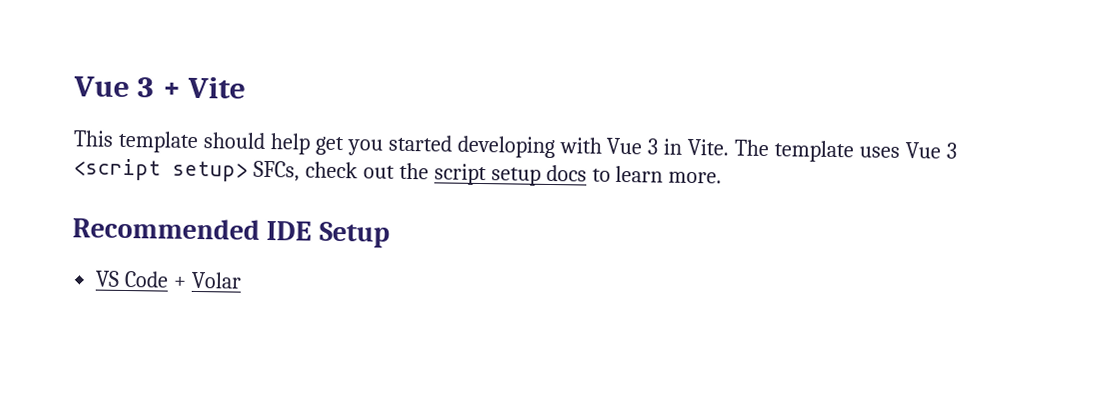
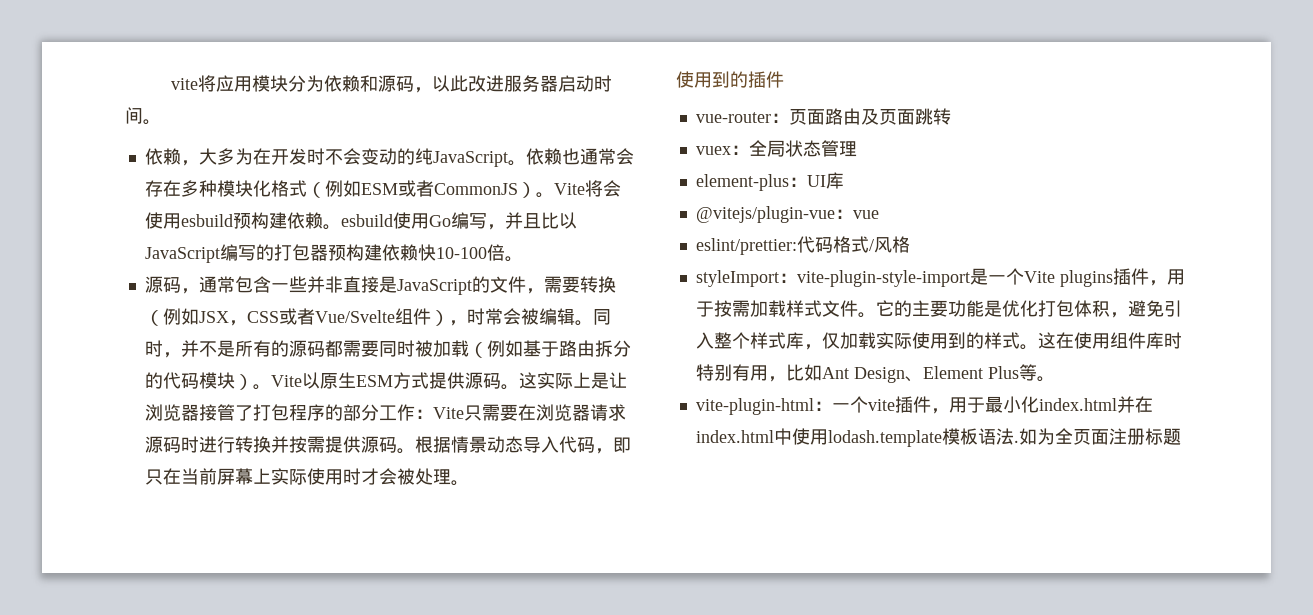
[73,76,247,99] [73,130,957,163] [73,158,723,186] [72,217,390,248] [95,270,243,289] Vue 3 + Vite // This template should help get you started developing with Vue 3 in Vite. The template uses Vue 3 <script setup> SFCs, check out the script setup docs to learn more. // Recommended IDE Setup // VS Code + Volar -> [171,75,613,93] [125,107,161,125] [144,148,634,167] [144,180,621,198] [144,212,577,230] [144,244,523,263] [144,276,616,295] [144,308,611,326] [144,340,631,358] [144,372,627,390] [144,404,626,421] [144,436,631,454] [144,468,469,486] [676,71,784,88] [695,108,951,125] [695,140,857,157] [695,172,844,191] [695,206,879,223] [695,236,910,255] [695,268,1185,287] [695,300,1182,318] [695,332,1182,350] [695,364,1055,383] [695,396,1153,415] [695,428,1181,447] vite将应用模块分为依赖和源码，以此改进服务器启动时间。 // 依赖，大多为在开发时不会变动的纯JavaScript。依赖也通常会存在多种模块化格式（例如ESM或者CommonJS）。Vite将会使用esbuild预构建依赖。esbuild使用Go编写，并且比以JavaScript编写的打包器预构建依赖快10-100倍。 // 源码，通常包含一些并非直接是JavaScript的文件，需要转换（例如JSX，CSS或者Vue/Svelte组件），时常会被编辑。同时，并不是所有的源码都需要同时被加载（例如基于路由拆分的代码模块）。Vite以原生ESM方式提供源码。这实际上是让浏览器接管了打包程序的部分工作：Vite只需要在浏览器请求源码时进行转换并按需提供源码。根据情景动态导入代码，即只在当前屏幕上实际使用时才会被处理。 // 使用到的插件 // vue-router：页面路由及页面跳转 // vuex：全局状态管理 // element-plus：UI库 // @vitejs/plugin-vue：vue // eslint/prettier:代码格式/风格 // styleImport：vite-plugin-style-import是一个Vite plugins插件，用于按需加载样式文件。它的主要功能是优化打包体积，避免引入整个样式库，仅加载实际使用到的样式。这在使用组件库时特别有用，比如Ant Design、Element Plus等。 // vite-plugin-html：一个vite插件，用于最小化index.html并在index.html中使用lodash.template模板语法.如为全页面注册标题

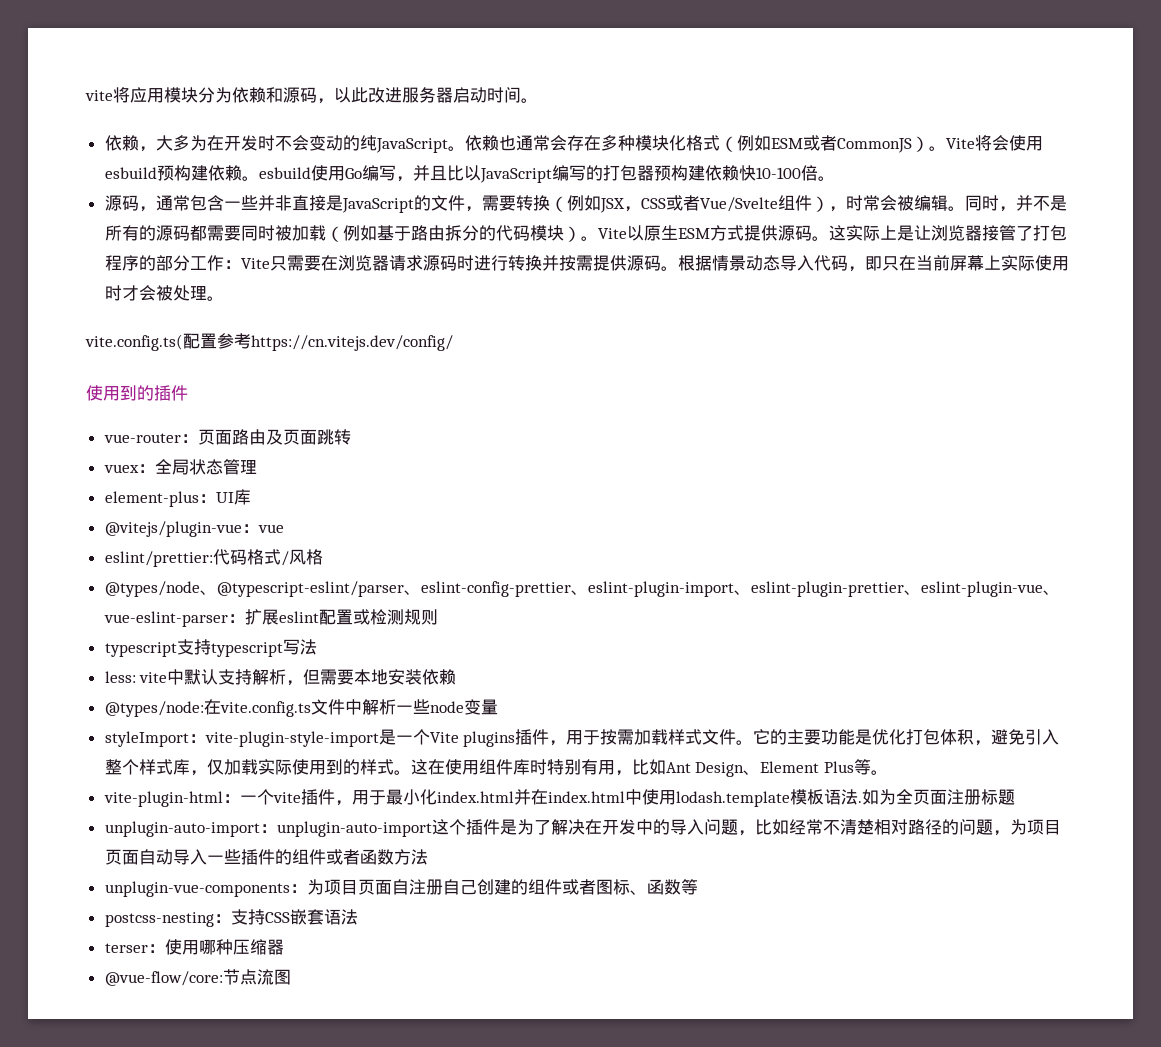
(469, 483) none -> [85,333,453,351] // vite.config.ts(配置参考https://cn.vitejs.dev/config/
(910, 244) none -> [104,581,1060,597] [103,609,438,627] [104,639,317,657] [104,669,457,686] [104,699,498,717] // @types/node、@typescript-eslint/parser、eslint-config-prettier、eslint-plugin-import、eslint-plugin-prettier、eslint-plugin-vue、vue-eslint-parser：扩展eslint配置或检测规则 // typescript支持typescript写法 // less: vite中默认支持解析，但需要本地安装依赖 // @types/node:在vite.config.ts文件中解析一些node变量
(1181, 436) none -> [104,819,1061,837] [104,849,428,865] [104,879,698,897] [104,909,358,927] [104,939,284,955] [104,969,291,986] // unplugin-auto-import：unplugin-auto-import这个插件是为了解决在开发中的导入问题，比如经常不清楚相对路径的问题，为项目页面自动导入一些插件的组件或者函数方法 // unplugin-vue-components：为项目页面自注册自己创建的组件或者图标、函数等 // postcss-nesting：支持CSS嵌套语法 // terser：使用哪种压缩器 // @vue-flow/core:节点流图

